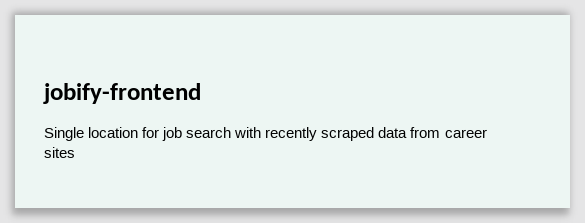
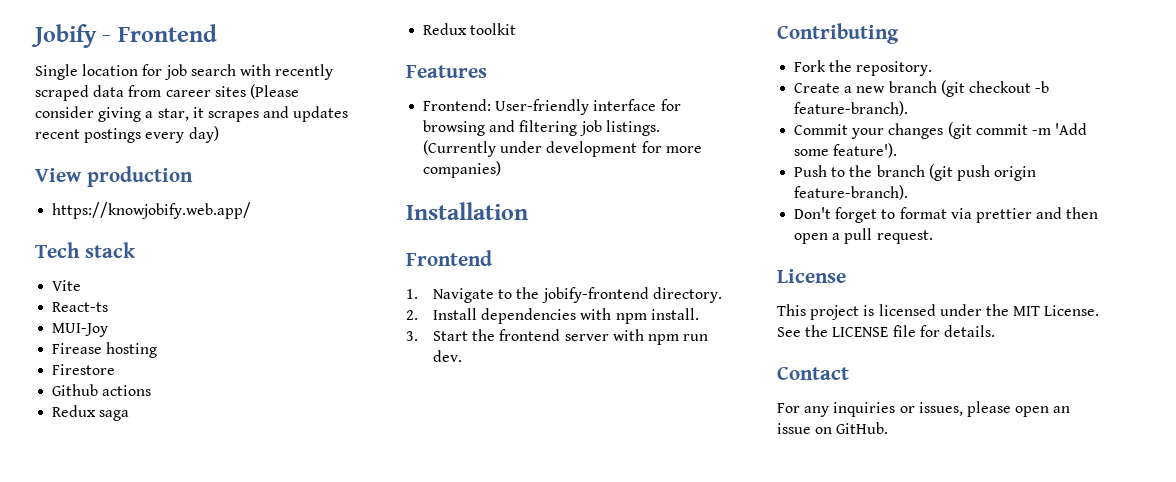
[43,83,201,104] jobify-frontend -> [31,24,217,48] Jobify - Frontend
(75, 152) none -> [249,84,299,99] [35,106,349,122] [35,126,219,143] [35,166,193,187] [52,202,252,219] [35,242,136,258] [52,280,82,291] [52,302,109,312] [52,323,109,337] [52,342,158,358] [52,364,116,375] [52,384,152,396] [52,405,130,421] [423,23,517,35] [406,65,487,78] [423,99,681,115] [423,120,660,136] [423,140,702,157] [423,161,502,178] [406,202,528,220] [406,250,492,266] [406,287,722,303] [406,308,699,324] [406,329,709,345] [432,350,462,362] [777,23,899,44] [794,60,933,76] [794,80,1050,97] [794,101,909,116] [794,122,1088,139] [794,143,898,158] [794,164,1037,181] [794,185,909,200] [794,207,1099,223] [794,228,933,244] [777,269,846,283] [777,304,1100,320] [777,325,995,337] [777,367,849,380] [777,401,1071,417] [777,422,889,434] (Please consider giving a star, it scrapes and updates recent postings every day) // View production // https://knowjobify.web.app/ // Tech stack // Vite // React-ts // MUI-Joy // Firease hosting // Firestore // Github actions // Redux saga // Redux toolkit // Features // Frontend: User-friendly interface for browsing and filtering job listings. (Currently under development for more companies) // Installation // Frontend // 1. Navigate to the jobify-frontend directory. // 2. Install dependencies with npm install. // 3. Start the frontend server with npm run dev. // Contributing // Fork the repository. // Create a new branch (git checkout -b feature-branch). // Commit your changes (git commit -m 'Add some feature'). // Push to the branch (git push origin feature-branch). // Don't forget to format via prettier and then open a pull request. // License // This project is licensed under the MIT License. See the LICENSE file for details. // Contact // For any inquiries or issues, please open an issue on GitHub.

